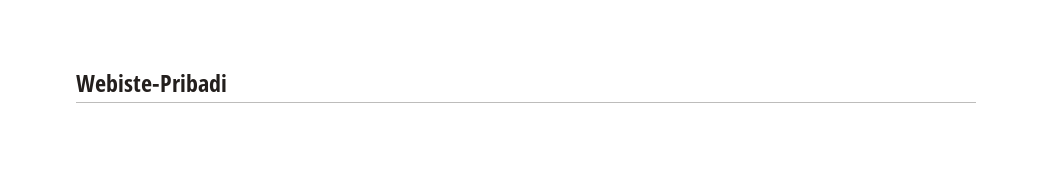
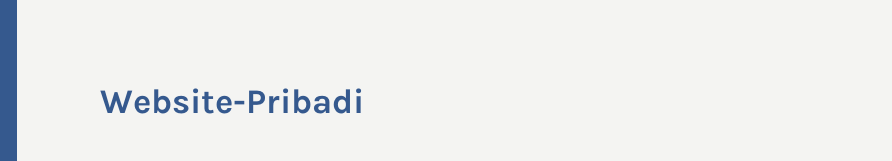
[76,74,227,92] Webiste-Pribadi -> [100,88,364,114] Website-Pribadi

